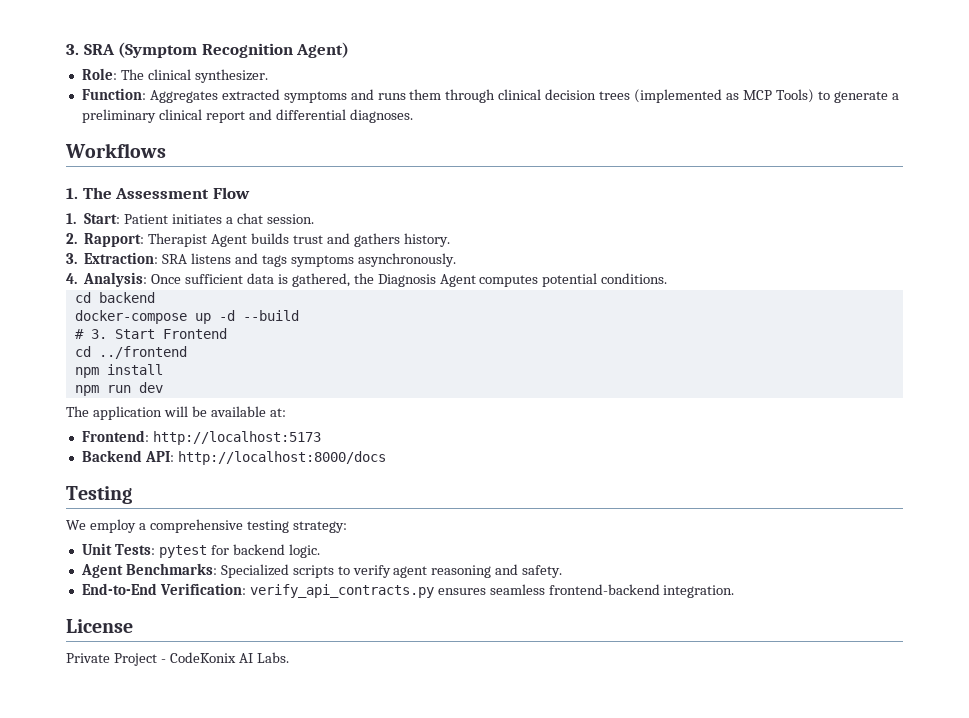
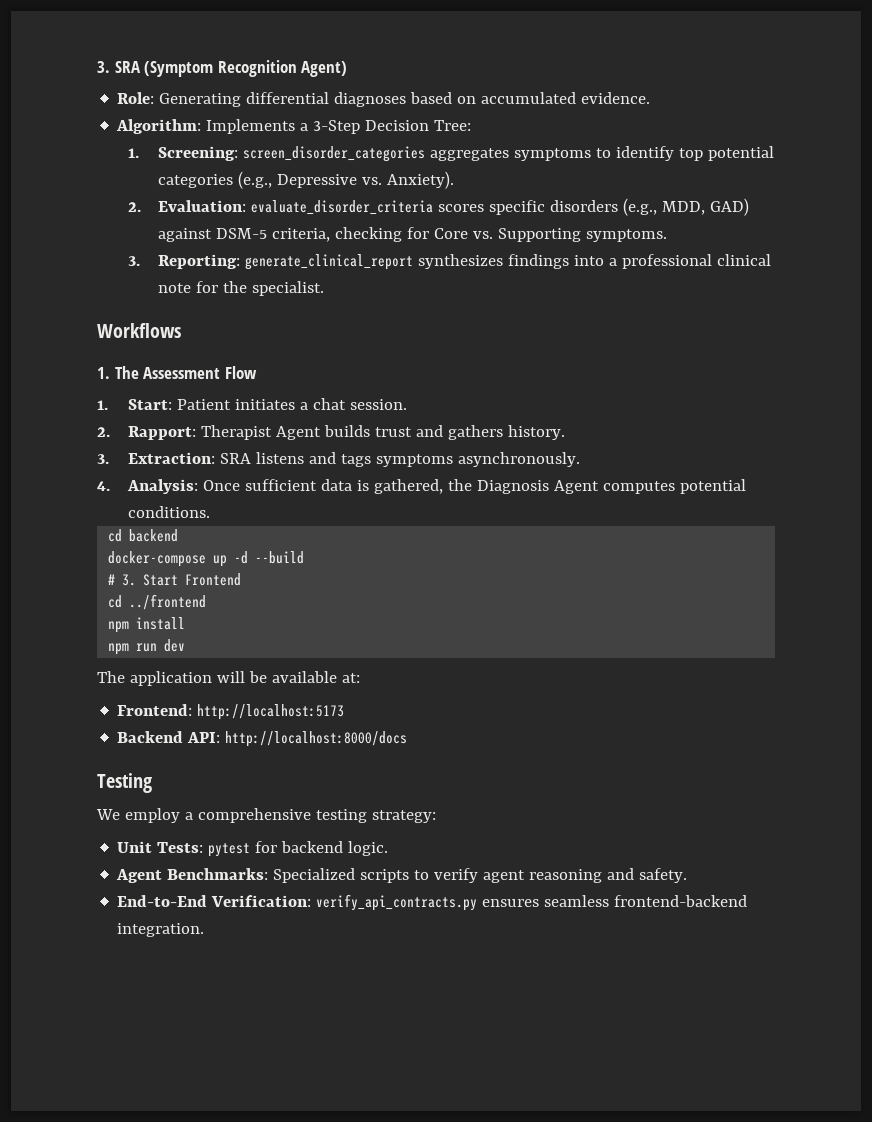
[120,69,268,83] [81,88,899,103] [81,109,413,123] The clinical synthesizer. // Function: Aggregates extracted symptoms and runs them through clinical decision trees (implemented as MCP Tools) to generate a preliminary clinical report and differential diagnoses. -> [159,92,651,107] [116,119,472,134] [127,146,775,162] [158,171,455,189] [127,198,750,216] [158,227,668,242] [127,254,772,270] [158,281,325,296] Generating differential diagnoses based on accumulated evidence. // Algorithm: Implements a 3-Step Decision Tree: // 1. Screening: screen_disorder_categories aggregates symptoms to identify top potential categories (e.g., Depressive vs. Anxiety). // 2. Evaluation: evaluate_disorder_criteria scores specific disorders (e.g., MDD, GAD) against DSM-5 criteria, checking for Core vs. Supporting symptoms. // 3. Reporting: generate_clinical_report synthesizes findings into a professional clinical note for the specialist.
[66,619,133,633] [66,652,289,666] // License // Private Project - CodeKonix AI Labs. -> (205, 930) none

